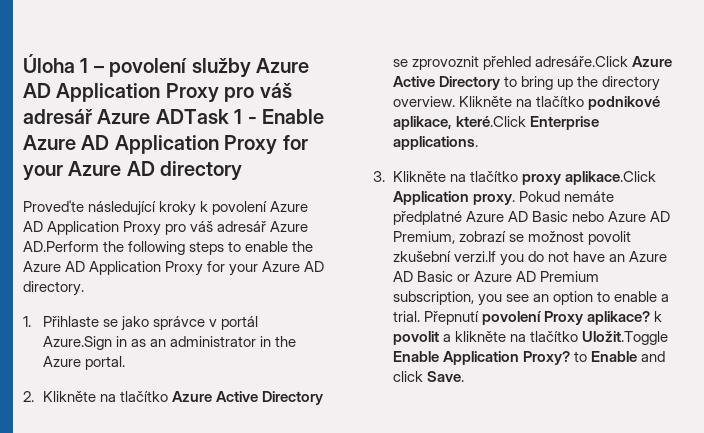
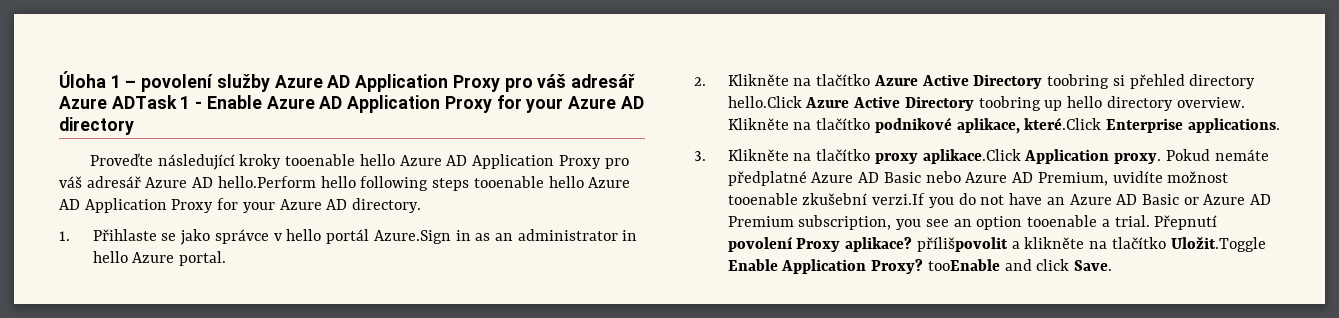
[200,201,309,215] [23,221,309,236] [23,241,314,255] k povolení Azure AD Application Proxy pro váš adresář Azure AD.Perform the following steps to enable the -> [285,154,629,169] [59,176,584,191] tooenable hello Azure AD Application Proxy pro váš adresář Azure AD hello.Perform hello following steps tooenable hello
(218, 323) none -> [286,229,322,241] hello
[275,336,297,347] the -> [92,251,128,263] hello
[393,56,673,70] [393,76,599,90] se zprovoznit přehled adresáře.Click Azure Active Directory to bring up the -> [1047,74,1256,89] [727,96,1103,111] toobring si přehled directory hello.Click Azure Active Directory toobring up hello
[459,231,632,245] zobrazí se možnost povolit -> [1112,171,1229,183] [727,193,798,205] uvidíte možnost tooenable
[597,291,658,302] to enable -> [1027,215,1098,227] tooenable
[654,311,663,322] [393,331,440,345] k povolit -> [916,237,1008,252] přílišpovolit
[574,351,638,362] to Enable -> [927,259,1000,271] tooEnable

